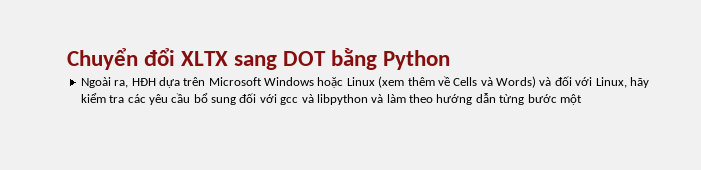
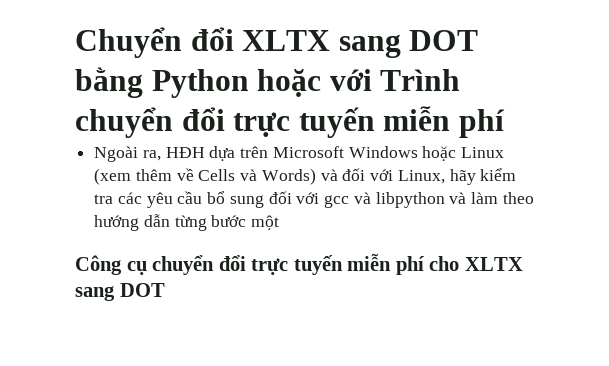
(451, 60) none -> [257,69,461,97] [75,106,505,138] hoặc với Trình chuyển đổi trực tuyến miễn phí
(582, 99) none -> [75,253,523,275] [75,283,165,301] // Công cụ chuyển đổi trực tuyến miễn phí cho XLTX sang DOT

